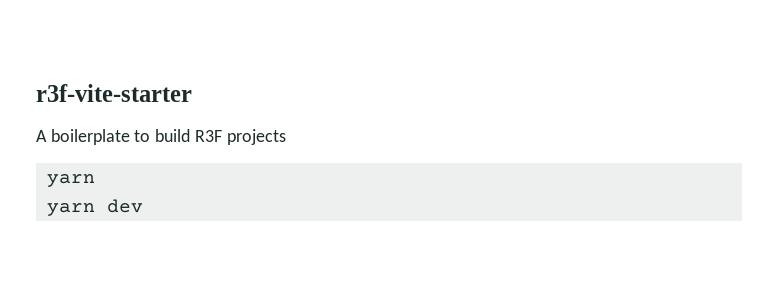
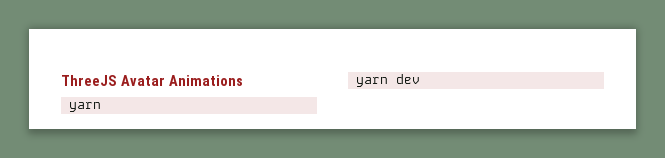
[36,84,192,102] [36,129,286,145] r3f-vite-starter // A boilerplate to build R3F projects -> [61,75,243,86] ThreeJS Avatar Animations

